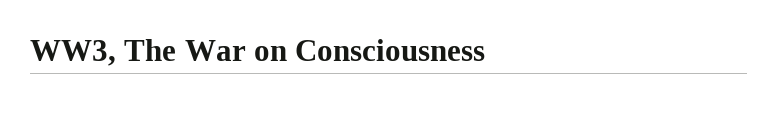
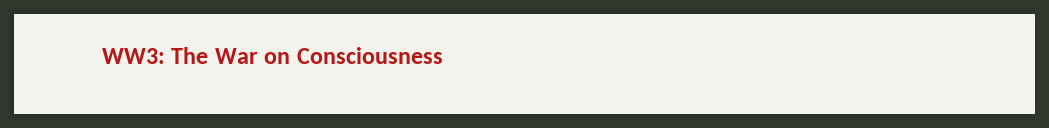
[30,40,116,66] WW3, -> [102,48,165,64] WW3:

